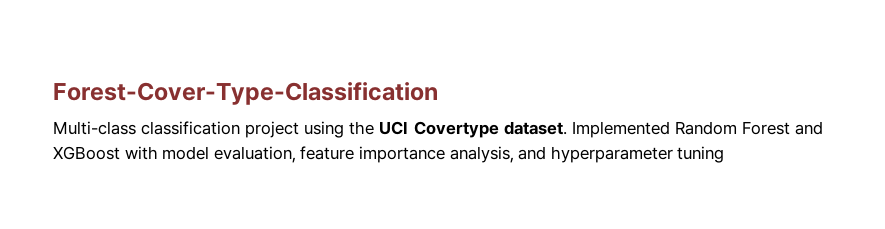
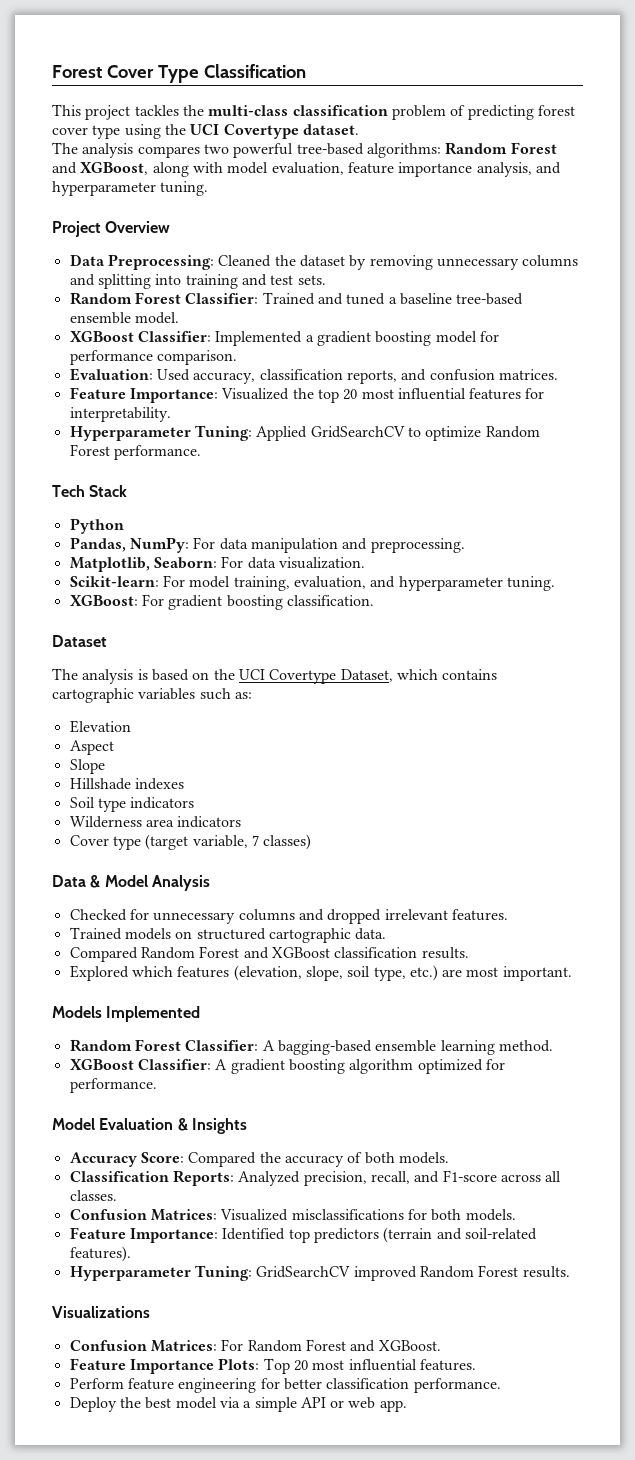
[53,82,438,105] [53,121,300,138] Forest-Cover-Type-Classification // Multi-class classification project -> [52,64,306,83] [52,104,575,120] [52,125,121,139] Forest Cover Type Classification // This project tackles the multi-class classification problem of predicting forest cover type
[571,121,823,138] [53,146,120,160] Implemented Random Forest and XGBoost -> [52,142,557,158] [52,162,189,177] // The analysis compares two powerful tree-based algorithms: Random Forest and XGBoost, along
[677,146,725,163] tuning -> [160,181,209,196] [52,221,171,237] [69,254,579,270] [69,274,326,289] [69,292,524,305] [69,312,179,324] [69,331,499,346] [69,350,237,365] [69,368,558,384] [69,387,545,403] [69,407,171,422] [69,425,540,441] [69,444,201,460] [52,485,128,497] [69,518,124,534] [69,537,465,553] [69,556,365,572] [69,575,555,591] [69,594,374,610] [52,635,107,647] [52,668,498,684] [52,688,252,703] [69,720,131,733] [69,740,114,755] [69,759,105,774] [69,778,184,790] [69,797,195,812] [69,816,242,828] [69,834,312,850] [52,875,210,891] [69,909,508,924] [69,927,387,943] [69,946,469,962] [69,965,572,981] [52,1006,201,1022] [69,1039,553,1055] [69,1059,505,1074] [69,1078,157,1093] [52,1118,247,1134] [69,1152,449,1167] [69,1170,562,1186] [69,1190,117,1201] [69,1209,516,1221] [69,1227,537,1243] [69,1246,131,1262] [69,1265,570,1281] [52,1306,150,1318] [69,1339,441,1352] [69,1358,476,1374] [69,1378,501,1393] [69,1397,407,1412] tuning. // Project Overview // Data Preprocessing: Cleaned the dataset by removing unnecessary columns and splitting into training and test sets. // Random Forest Classifier: Trained and tuned a baseline tree-based ensemble model. // XGBoost Classifier: Implemented a gradient boosting model for performance comparison. // Evaluation: Used accuracy, classification reports, and confusion matrices. // Feature Importance: Visualized the top 20 most influential features for interpretability. // Hyperparameter Tuning: Applied GridSearchCV to optimize Random Forest performance. // Tech Stack // Python // Pandas, NumPy: For data manipulation and preprocessing. // Matplotlib, Seaborn: For data visualization. // Scikit-learn: For model training, evaluation, and hyperparameter tuning. // XGBoost: For gradient boosting classification. // Dataset // The analysis is based on the UCI Covertype Dataset, which contains cartographic variables such as: // Elevation // Aspect // Slope // Hillshade indexes // Soil type indicators // Wilderness area indicators // Cover type (target variable, 7 classes) // Data & Model Analysis // Checked for unnecessary columns and dropped irrelevant features. // Trained models on structured cartographic data. // Compared Random Forest and XGBoost classification results. // Explored which features (elevation, slope, soil type, etc.) are most important. // Models Implemented // Random Forest Classifier: A bagging-based ensemble learning method. // XGBoost Classifier: A gradient boosting algorithm optimized for performance. // Model Evaluation & Insights // Accuracy Score: Compared the accuracy of both models. // Classification Reports: Analyzed precision, recall, and F1-score across all classes. // Confusion Matrices: Visualized misclassifications for both models. // Feature Importance: Identified top predictors (terrain and soil-related features). // Hyperparameter Tuning: GridSearchCV improved Random Forest results. // Visualizations // Confusion Matrices: For Random Forest and XGBoost. // Feature Importance Plots: Top 20 most influential features. // Perform feature engineering for better classification performance. // Deploy the best model via a simple API or web app.

